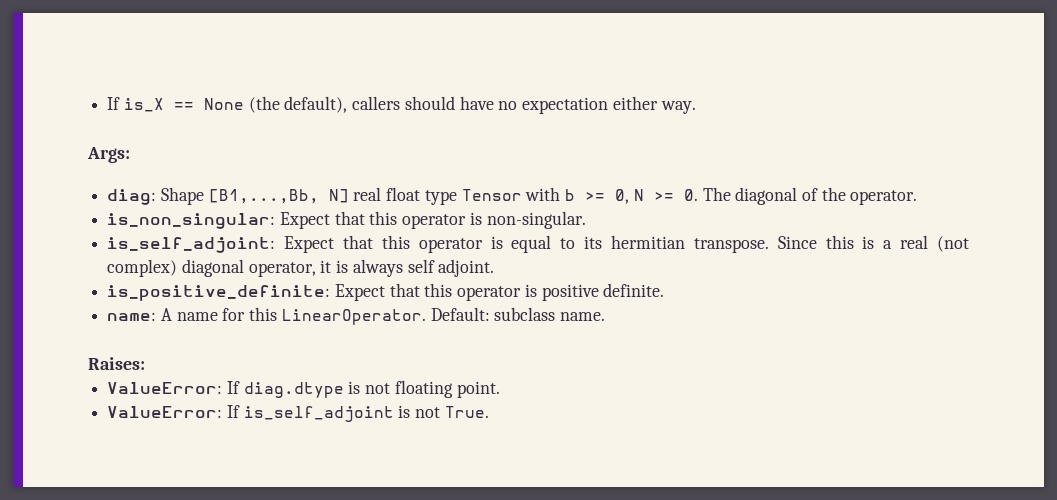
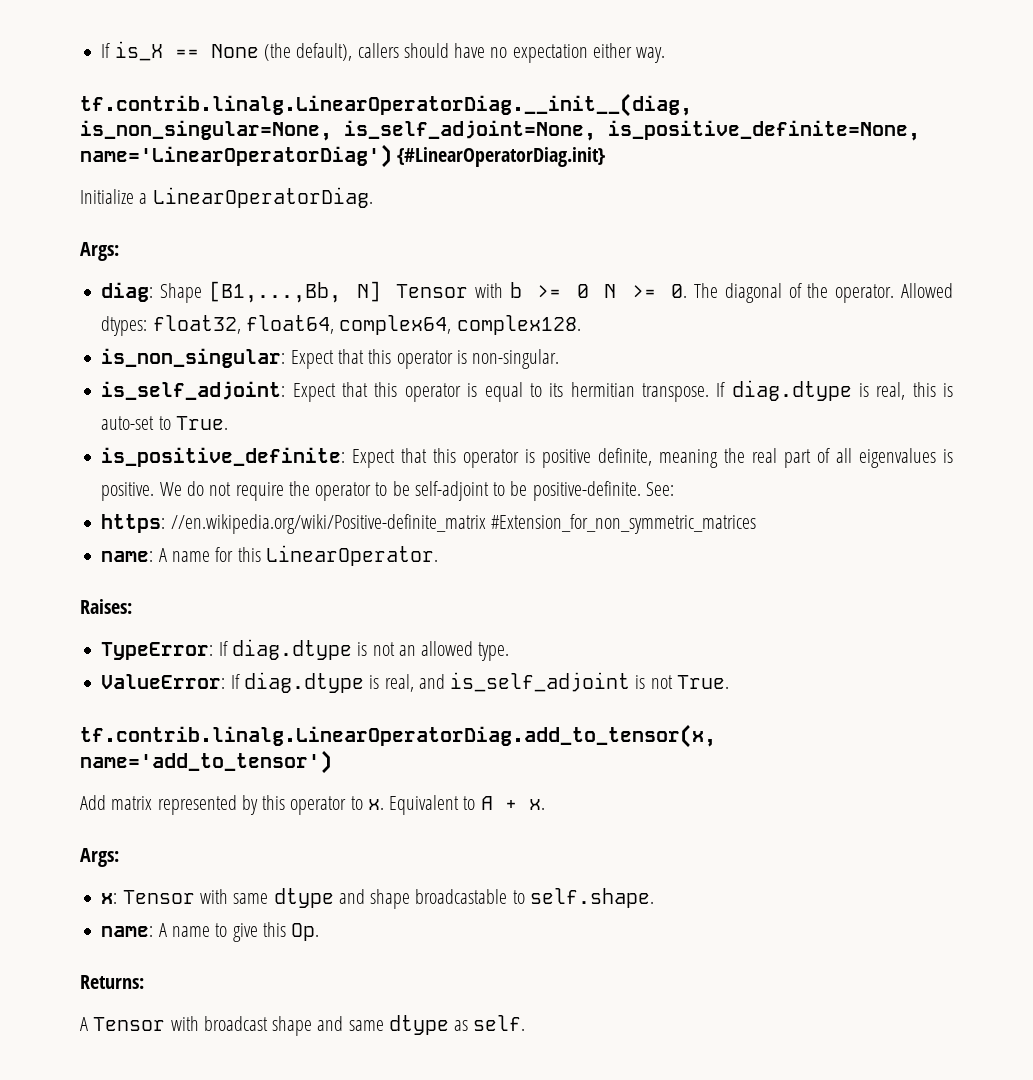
(696, 107) none -> [80,93,692,117] [80,120,920,141] [80,144,606,168] [80,187,373,208] // tf.contrib.linalg.LinearOperatorDiag.__init__(diag, is_non_singular=None, is_self_adjoint=None, is_positive_definite=None, name='LinearOperatorDiag') {#LinearOperatorDiag.init} // Initialize a LinearOperatorDiag.
[353,187,457,205] real float type -> (381, 291) none
[615,189,630,204] 0, -> [576,284,589,298] 0
(918, 197) none -> [901,283,953,298] [101,315,581,336] Allowed dtypes: float32, float64, complex64, complex128.
[777,235,969,252] [107,259,495,277] Since this is a real (not complex) diagonal operator, it is always self adjoint. -> [716,380,953,401] [101,416,228,430] If diag.dtype is real, this is auto-set to True.
[603,283,665,297] definite. -> [598,448,953,468] [101,481,674,501] [101,514,756,534] definite, meaning the real part of all eigenvalues is positive. We do not require the operator to be self-adjoint to be positive-definite. See: // https: //en.wikipedia.org/wiki/Positive-definite_matrix #Extension_for_non_symmetric_matrices
[430,307,606,321] [88,357,145,370] Default: subclass name. // Raises: -> [80,599,132,614] [101,639,510,661] // Raises: // TypeError: If diag.dtype is not an allowed type.
[365,380,500,398] [107,405,240,418] not floating point. // ValueError: If -> [384,674,445,692] real, and
(489, 412) none -> [80,724,716,748] [80,750,332,774] [80,795,545,815] [80,848,119,867] [101,888,654,909] [101,922,320,942] [80,975,144,989] [80,1015,526,1036] // tf.contrib.linalg.LinearOperatorDiag.add_to_tensor(x, name='add_to_tensor') // Add matrix represented by this operator to x. Equivalent to A + x. // Args: // x: Tensor with same dtype and shape broadcastable to self.shape. // name: A name to give this Op. // Returns: // A Tensor with broadcast shape and same dtype as self.

